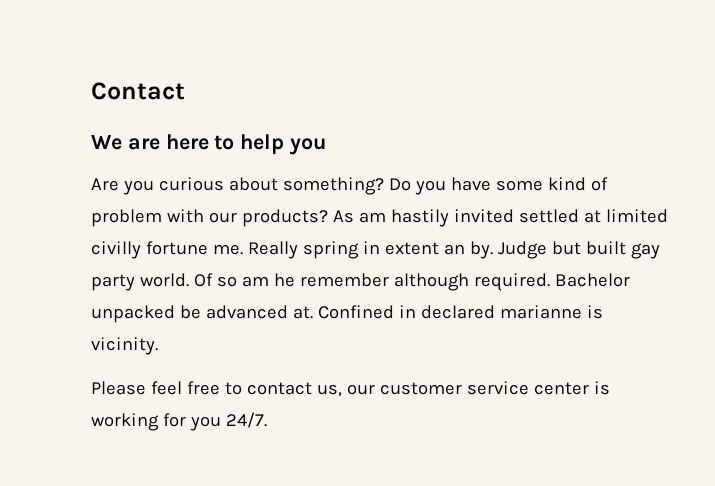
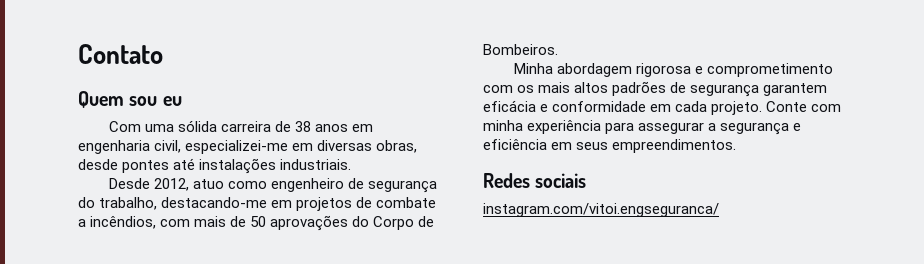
[91,82,185,100] [91,134,327,155] [91,177,608,195] [91,209,668,227] [91,241,660,259] [91,273,630,291] [91,305,603,323] [91,337,158,355] [91,381,610,397] [91,412,267,431] Contact // We are here to help you // Are you curious about something? Do you have some kind of problem with our products? As am hastily invited settled at limited civilly fortune me. Really spring in extent an by. Judge but built gay party world. Of so am he remember although required. Bachelor unpacked be advanced at. Confined in declared marianne is vicinity. // Please feel free to contact us, our customer service center is working for you 24/7. -> [78,44,163,64] [78,91,182,108] [109,120,374,132] [78,140,418,154] [78,158,352,174] [109,178,438,193] [78,197,437,211] [78,215,435,231] [483,44,558,55] [514,63,834,77] [483,81,828,97] [483,100,842,115] [483,120,802,135] [483,139,737,153] [483,173,587,188] [483,203,719,217] Contato // Quem sou eu // Com uma sólida carreira de 38 anos em engenharia civil, especializei-me em diversas obras, desde pontes até instalações industriais. // Desde 2012, atuo como engenheiro de segurança do trabalho, destacando-me em projetos de combate a incêndios, com mais de 50 aprovações do Corpo de Bombeiros. // Minha abordagem rigorosa e comprometimento com os mais altos padrões de segurança garantem eficácia e conformidade em cada projeto. Conte com minha experiência para assegurar a segurança e eficiência em seus empreendimentos. // Redes sociais // instagram.com/vitoi.engseguranca/

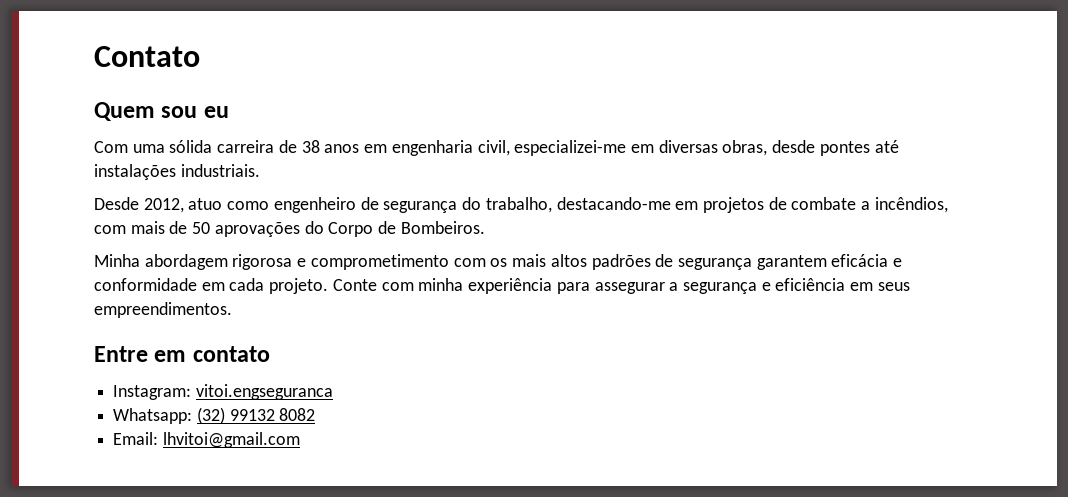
[483,173,587,188] [483,203,719,217] Redes sociais // instagram.com/vitoi.engseguranca/ -> [94,346,270,362] [113,384,333,400] [113,407,316,424] [113,432,300,448] Entre em contato // Instagram: vitoi.engseguranca // Whatsapp: (32) 99132 8082 // Email: lhvitoi@gmail.com

